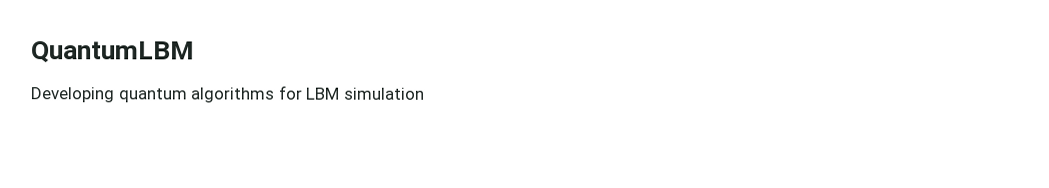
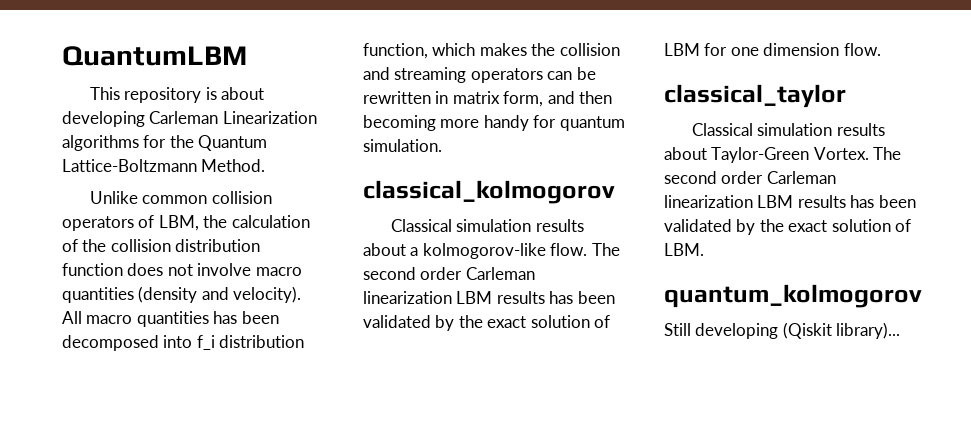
[30,85,425,103] Developing quantum algorithms for LBM simulation -> [89,87,265,103] [62,111,317,127] [62,135,268,151] [62,159,266,172] [89,191,272,204] [62,215,310,231] [62,239,261,252] [62,263,302,276] [62,286,302,303] [62,311,279,327] [62,335,305,351] [363,43,620,59] [363,67,596,83] [363,91,613,107] [363,115,625,131] [363,139,442,152] [363,180,615,204] [390,219,584,232] [363,243,620,259] [363,267,535,280] [363,291,615,304] [363,315,611,331] [664,43,881,56] [664,84,846,108] [691,123,885,136] [664,147,902,163] [664,171,836,184] [664,195,916,208] [664,219,912,235] [664,243,704,256] [664,284,922,308] [664,322,901,339] This repository is about developing Carleman Linearization algorithms for the Quantum Lattice-Boltzmann Method. // Unlike common collision operators of LBM, the calculation of the collision distribution function does not involve macro quantities (density and velocity). All macro quantities has been decomposed into f_i distribution function, which makes the collision and streaming operators can be rewritten in matrix form, and then becoming more handy for quantum simulation. // classical_kolmogorov // Classical simulation results about a kolmogorov-like flow. The second order Carleman linearization LBM results has been validated by the exact solution of LBM for one dimension flow. // classical_taylor // Classical simulation results about Taylor-Green Vortex. The second order Carleman linearization LBM results has been validated by the exact solution of LBM. // quantum_kolmogorov // Still developing (Qiskit library)...

